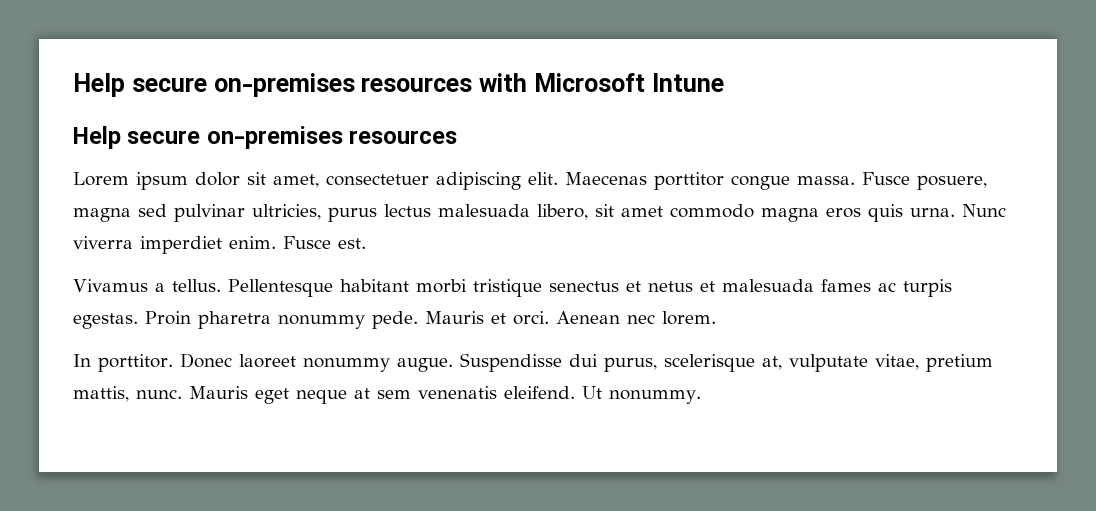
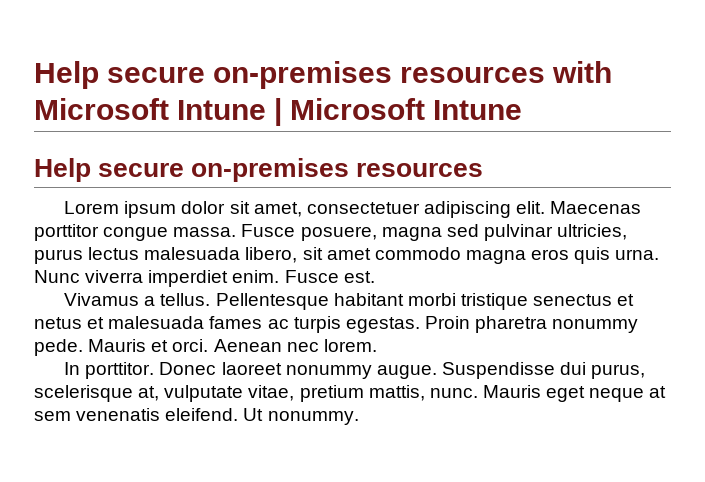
(724, 82) none -> [274,98,523,126] | Microsoft Intune

